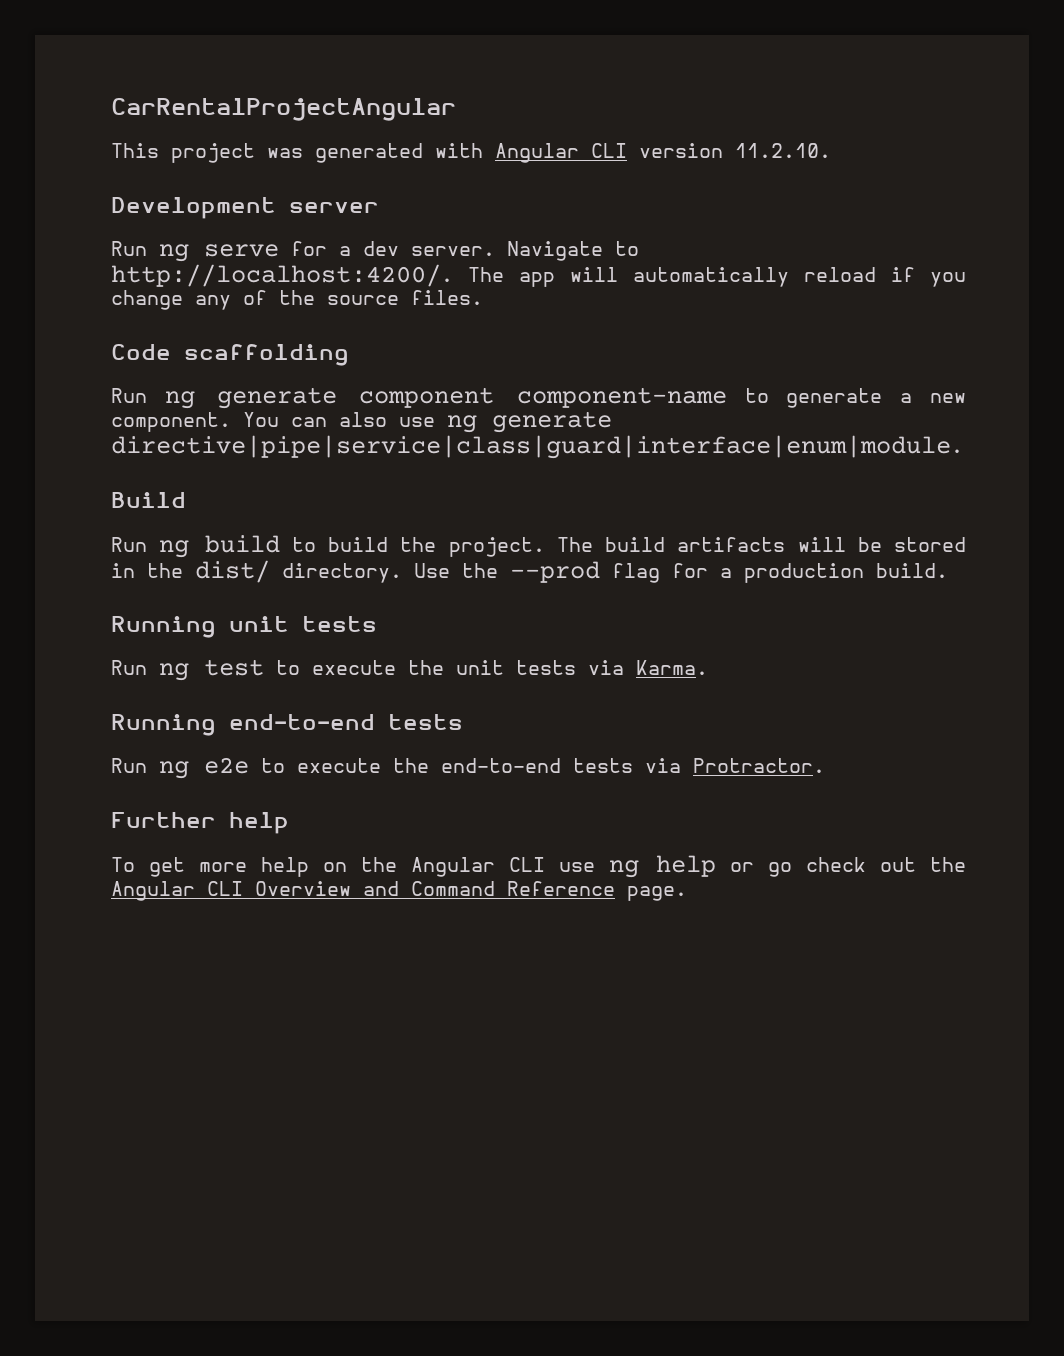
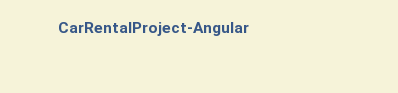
[111,98,456,121] [111,143,831,163] [111,197,379,219] [111,241,639,262] [111,264,966,287] [111,290,483,310] [111,344,349,366] [111,387,966,409] [111,411,612,433] [111,435,963,459] [111,492,186,508] [111,535,966,558] [111,560,948,583] [111,616,377,638] [111,659,708,681] [111,714,463,736] [111,757,825,779] [111,812,289,834] [111,855,967,878] [111,881,687,901] CarRentalProjectAngular // This project was generated with Angular CLI version 11.2.10. // Development server // Run ng serve for a dev server. Navigate to http://localhost:4200/. The app will automatically reload if you change any of the source files. // Code scaffolding // Run ng generate component component-name to generate a new component. You can also use ng generate directive|pipe|service|class|guard|interface|enum|module. // Build // Run ng build to build the project. The build artifacts will be stored in the dist/ directory. Use the --prod flag for a production build. // Running unit tests // Run ng test to execute the unit tests via Karma. // Running end-to-end tests // Run ng e2e to execute the end-to-end tests via Protractor. // Further help // To get more help on the Angular CLI use ng help or go check out the Angular CLI Overview and Command Reference page. -> [58,22,249,36] CarRentalProject-Angular

